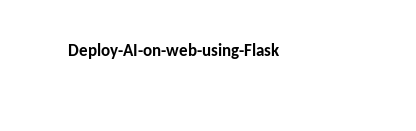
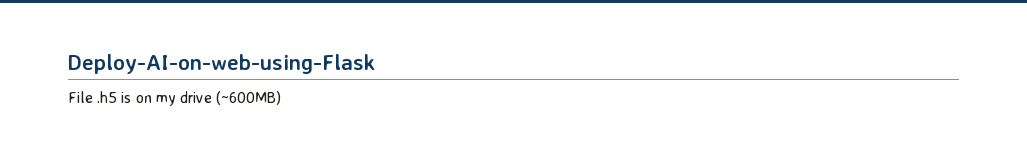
(280, 51) none -> [68,91,282,106] // File .h5 is on my drive (~600MB)

